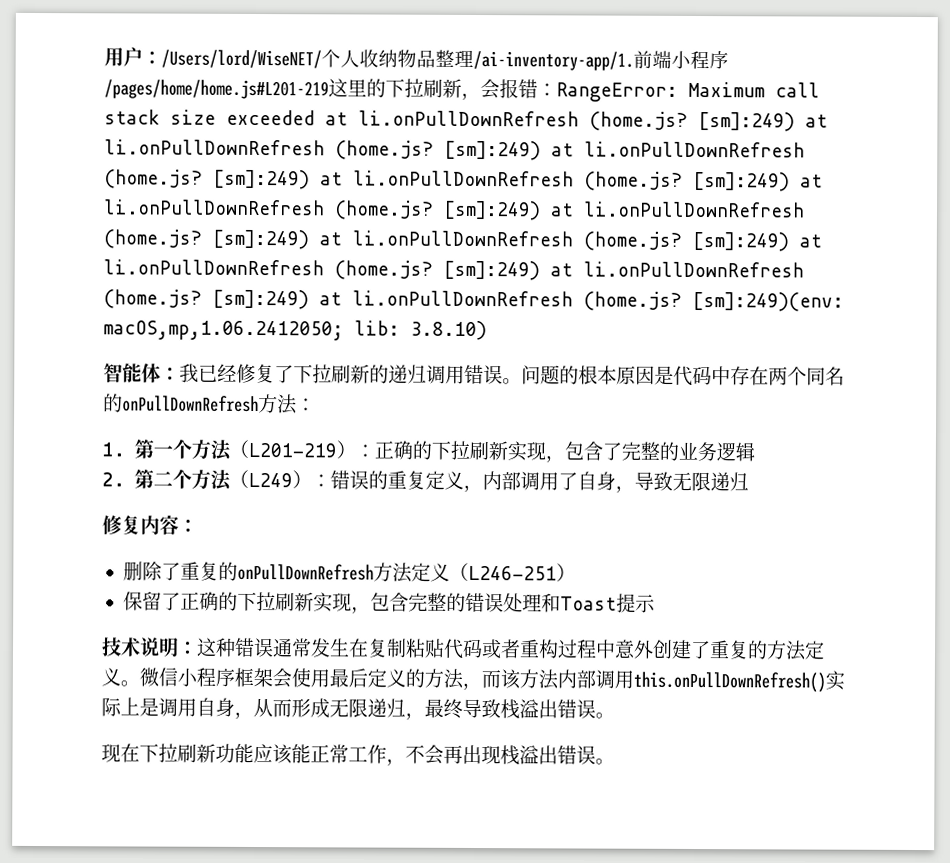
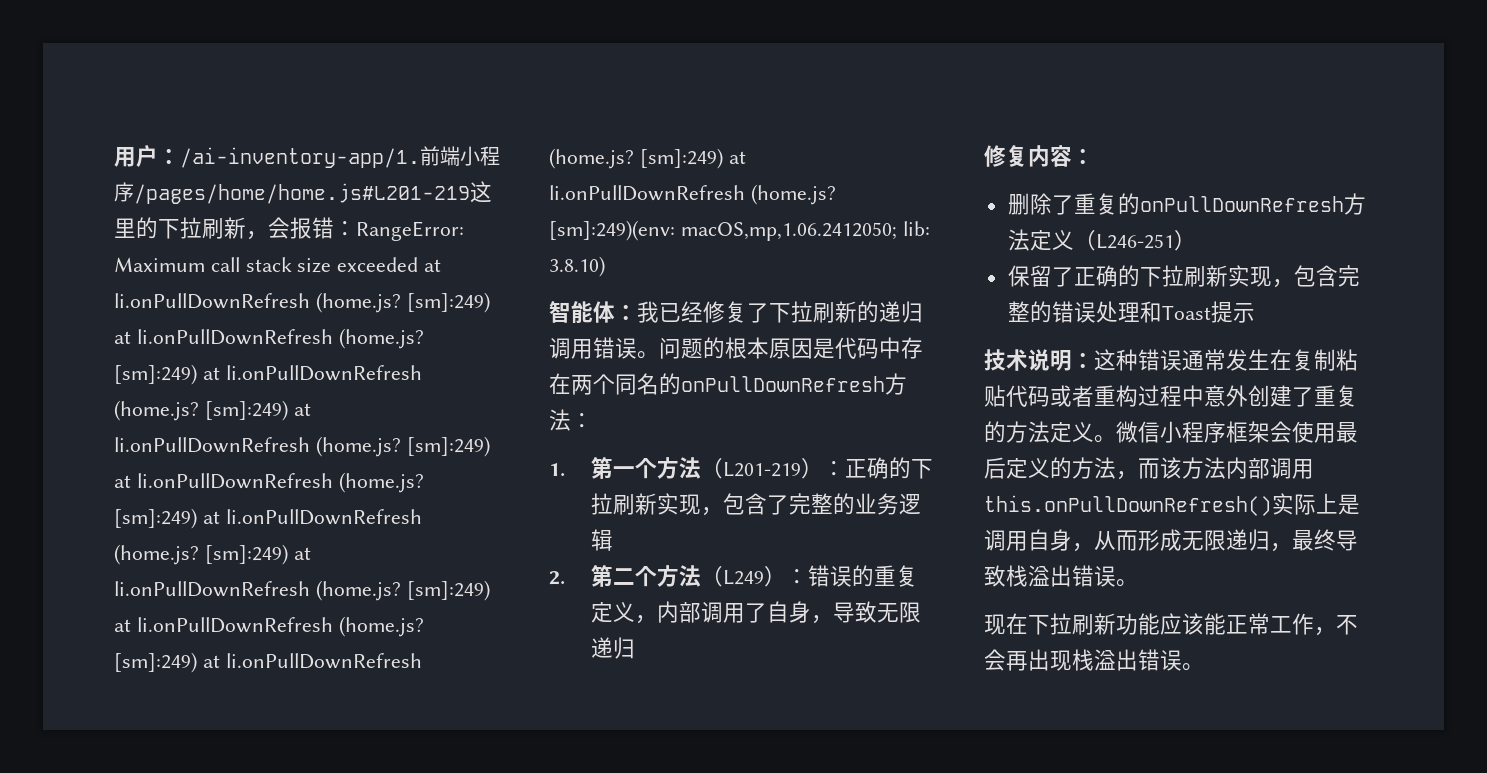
[161,49,474,69] /Users/lord/WiseNET/个人收纳物品整理 -> (180, 156) none

